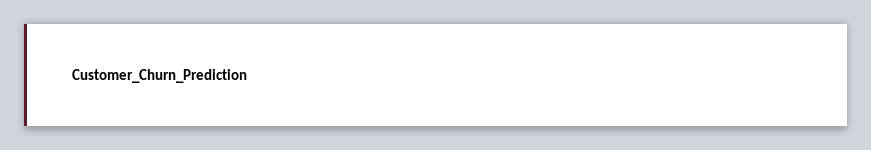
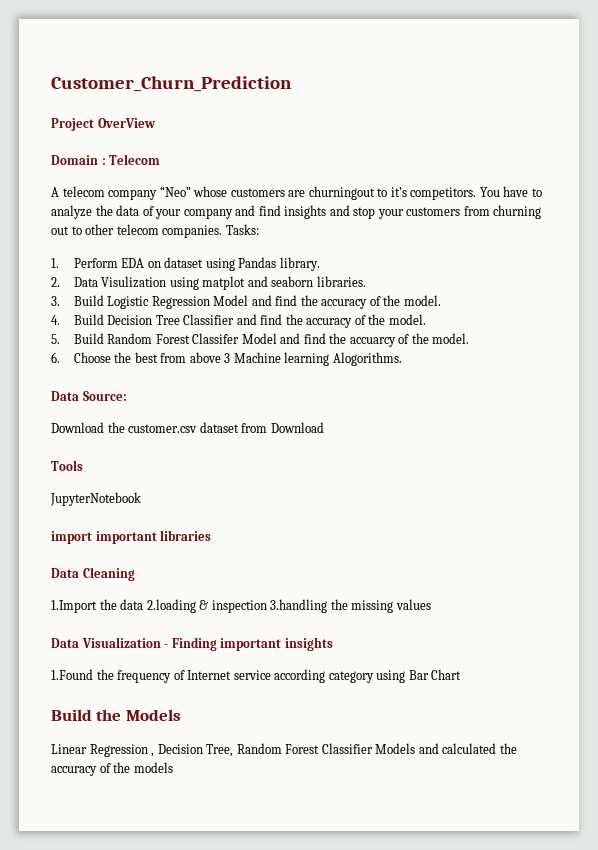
(247, 76) none -> [51,118,156,131] [51,154,161,165] [51,186,542,200] [51,205,542,219] [51,224,259,238] [51,257,320,271] [51,276,366,290] [51,295,441,309] [51,314,426,328] [51,333,470,347] [51,352,402,366] [51,391,127,401] [51,422,324,433] [51,460,83,471] [50,492,141,506] [51,530,212,544] [51,567,135,581] [51,599,431,613] [51,637,333,651] [51,669,462,683] [51,709,181,721] [51,743,517,757] [51,762,173,776] // Project OverView // Domain : Telecom // A telecom company “Neo” whose customers are churningout to it’s competitors. You have to analyze the data of your company and find insights and stop your customers from churning out to other telecom companies. Tasks: // 1. Perform EDA on dataset using Pandas library. // 2. Data Visulization using matplot and seaborn libraries. // 3. Build Logistic Regression Model and find the accuracy of the model. // 4. Build Decision Tree Classifier and find the accuracy of the model. // 5. Build Random Forest Classifer Model and find the accuarcy of the model. // 6. Choose the best from above 3 Machine learning Alogorithms. // Data Source: // Download the customer.csv dataset from Download // Tools // JupyterNotebook // import important libraries // Data Cleaning // 1.Import the data 2.loading & inspection 3.handling the missing values // Data Visualization - Finding important insights // 1.Found the frequency of Internet service according category using Bar Chart // Build the Models // Linear Regression , Decision Tree, Random Forest Classifier Models and calculated the accuracy of the models

